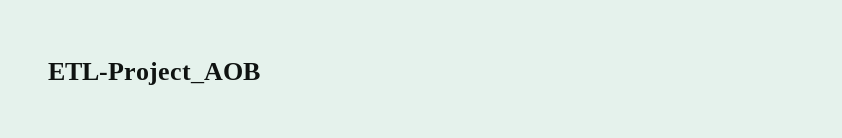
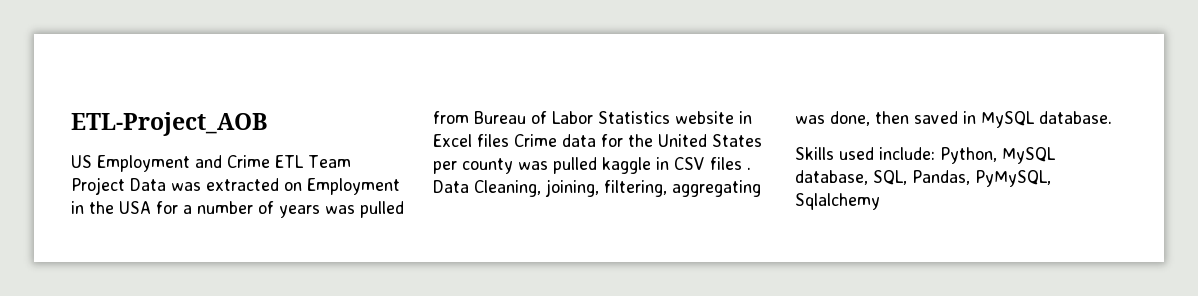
(260, 73) none -> [71,155,351,172] [71,177,400,195] [71,201,404,218] [433,111,752,124] [433,134,762,147] [433,157,751,174] [433,179,761,197] [795,111,1112,128] [795,147,1056,164] [795,170,1051,187] [795,193,880,210] // US Employment and Crime ETL Team Project Data was extracted on Employment in the USA for a number of years was pulled from Bureau of Labor Statistics website in Excel files Crime data for the United States per county was pulled kaggle in CSV files . Data Cleaning, joining, filtering, aggregating was done, then saved in MySQL database. // Skills used include: Python, MySQL database, SQL, Pandas, PyMySQL, Sqlalchemy

